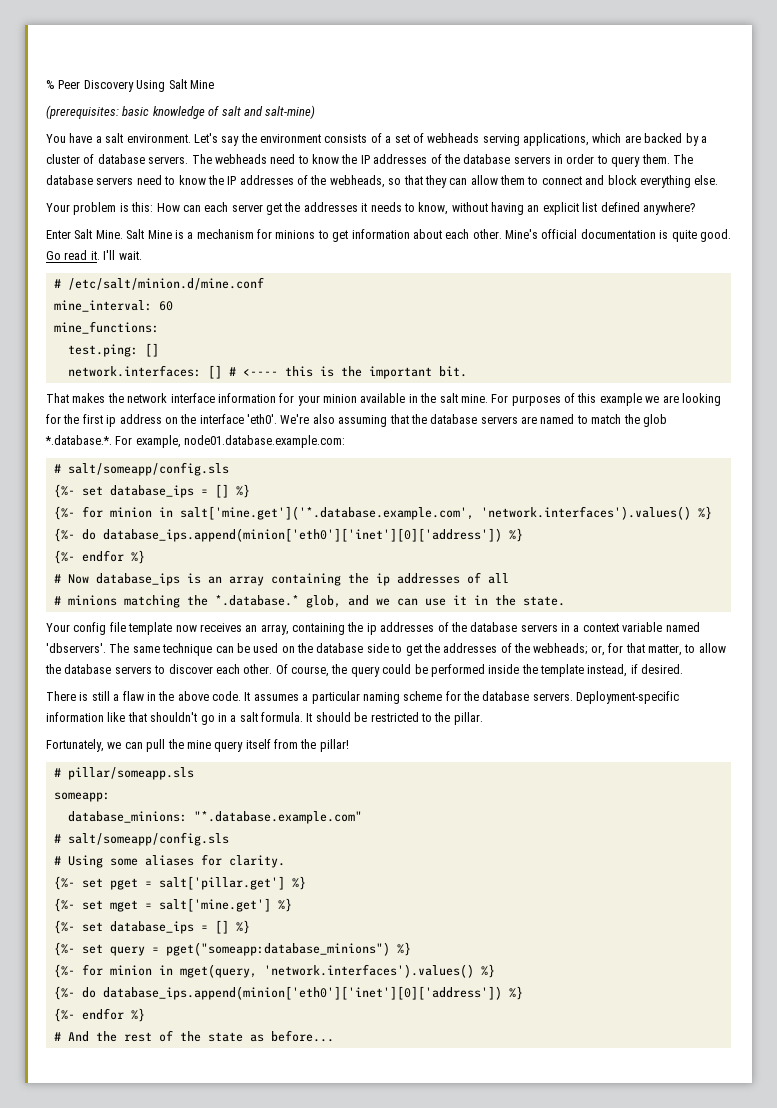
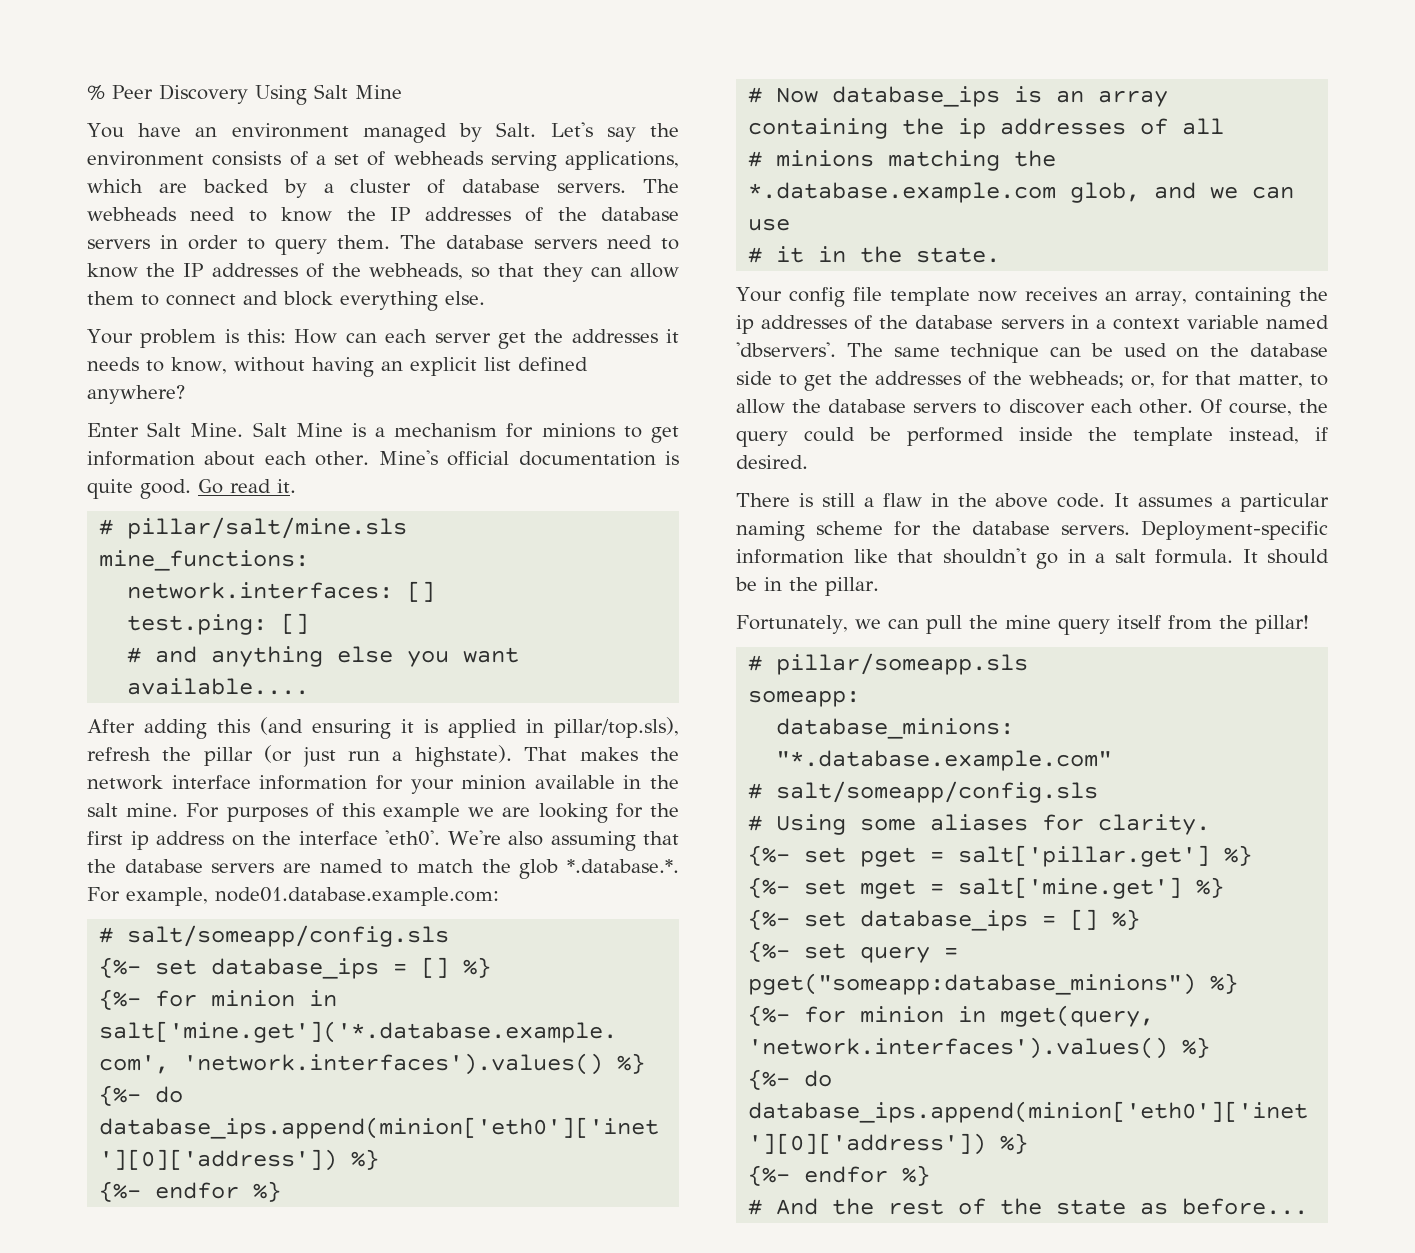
[46,105,316,119] [46,133,191,143] (prerequisites: basic knowledge of salt and salt-mine) // You have a salt environment. -> [87,122,537,143] You have an environment managed by Salt.
[103,250,142,260] [53,277,264,290] [53,300,173,312] I'll wait. // # /etc/salt/minion.d/mine.conf // mine_interval: 60 -> [99,517,408,539] // # pillar/salt/mine.sls
(159, 327) none -> [127,581,436,602] // network.interfaces: []
[67,365,467,379] network.interfaces: [] # <---- this is the important bit. // -> [127,646,520,667] [127,678,310,695] [87,717,679,739] [87,745,512,767] # and anything else you want available.... // After adding this (and ensuring it is applied in pillar/top.sls), refresh the pillar (or just run a highstate).
[214,595,299,606] *.database.* -> [748,182,1057,203] *.database.example.com
(446, 602) none -> [748,247,763,263] // #
[370,712,432,722] restricted to -> [764,577,782,591] in

